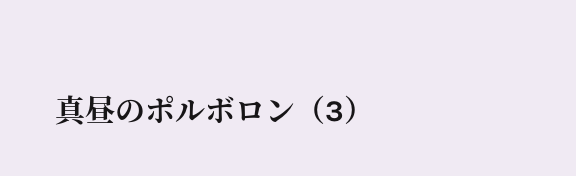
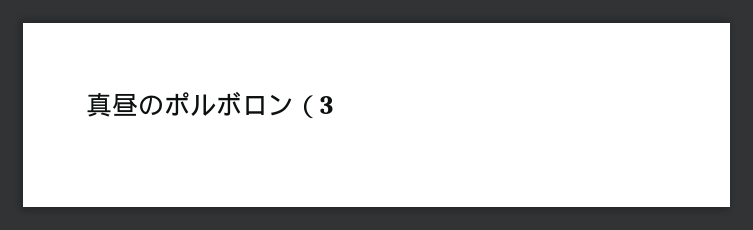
[344,95,374,124] ） -> (333, 105) none

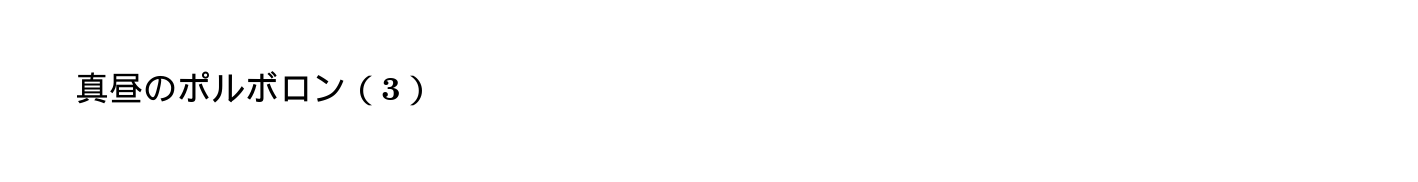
(333, 105) none -> [401,75,435,106] ）

